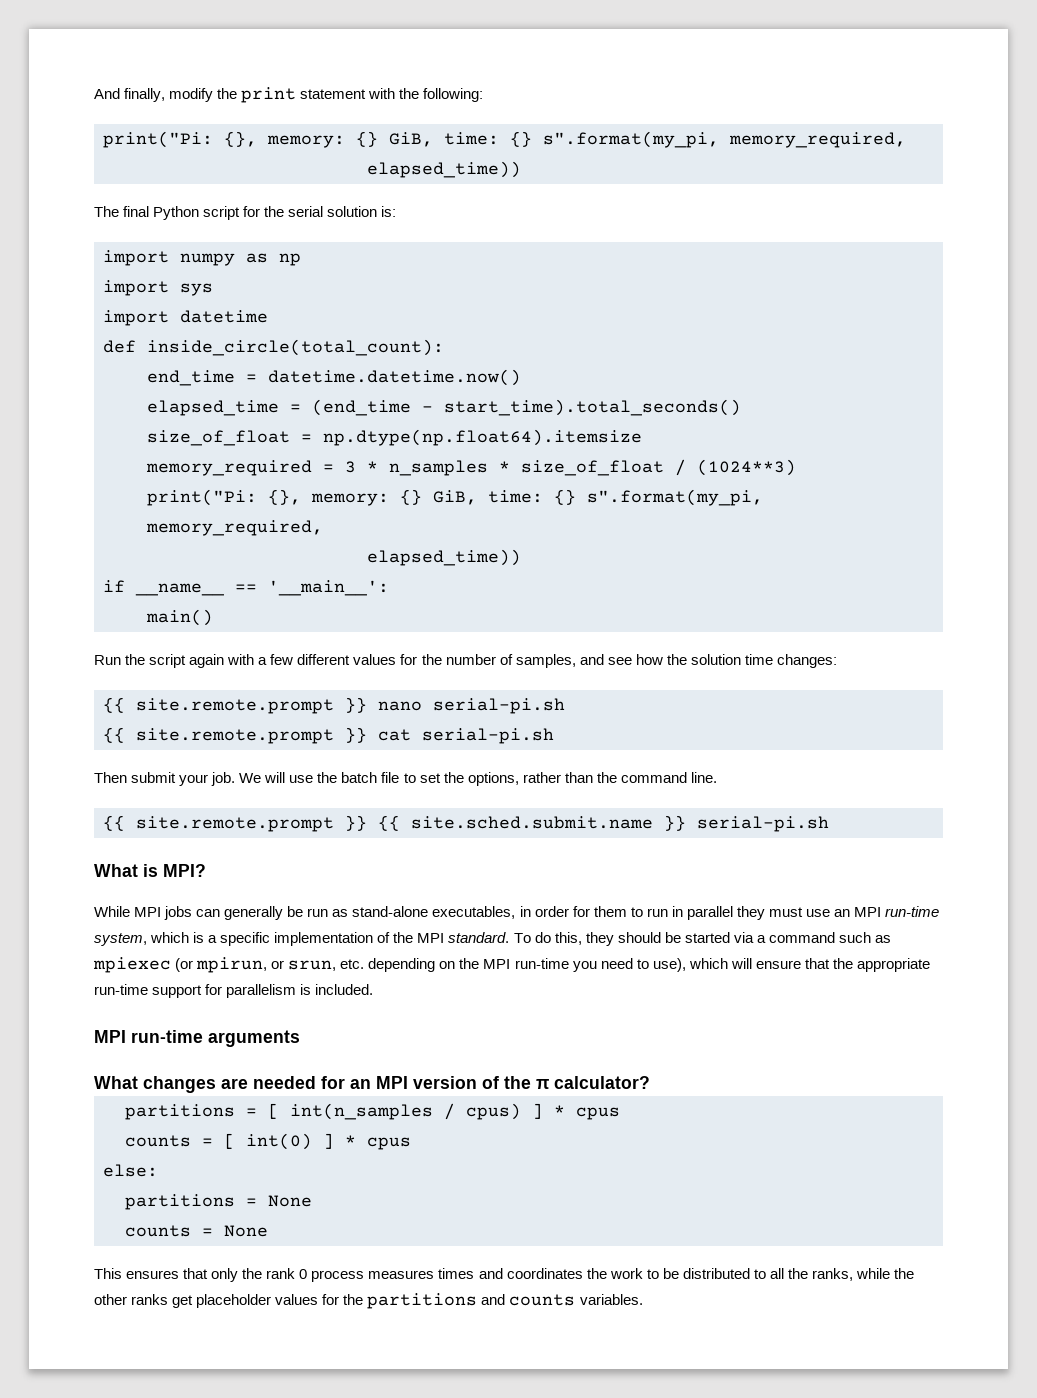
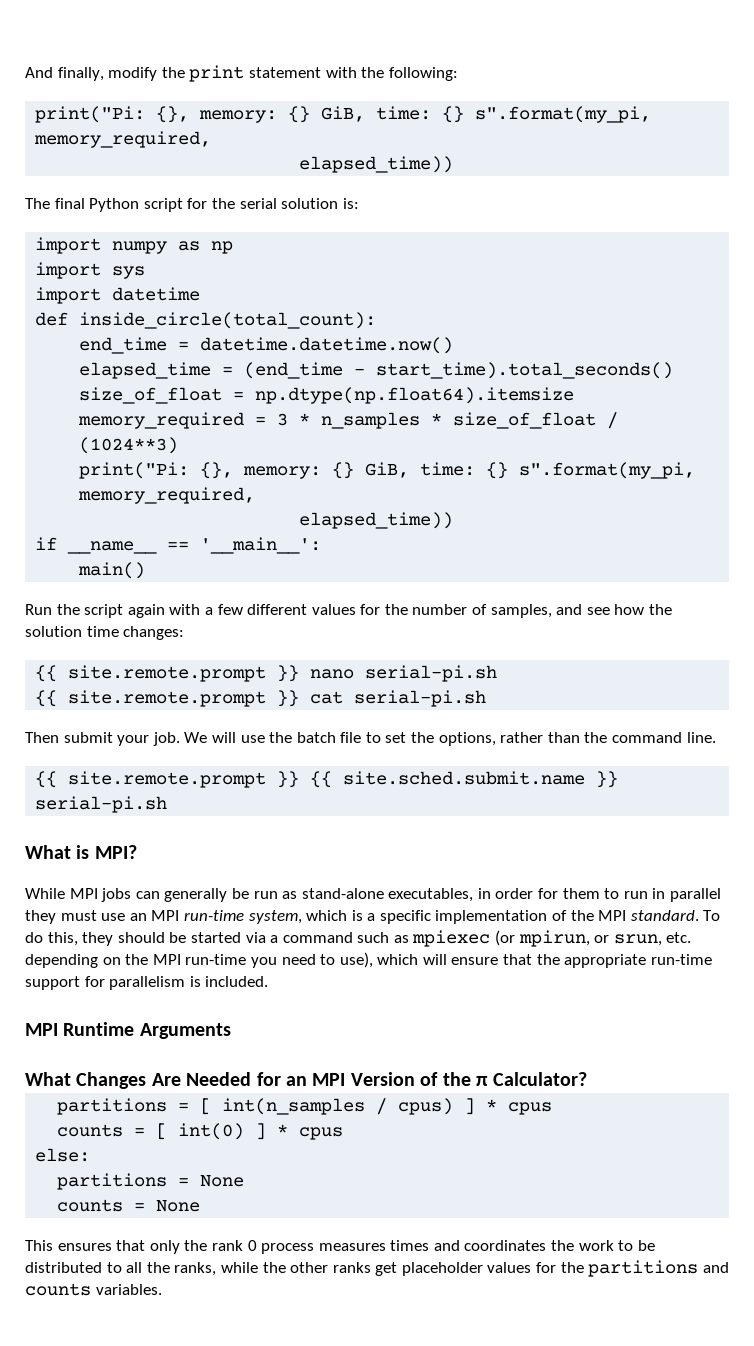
[131,1030,300,1047] [94,1076,316,1093] run-time arguments // What changes are needed -> [63,1022,231,1039] [25,1072,252,1089] Runtime Arguments // What Changes Are Needed
[413,1076,477,1089] version -> [350,1072,415,1086] Version
[554,1076,650,1089] calculator? -> [493,1072,588,1086] Calculator?

